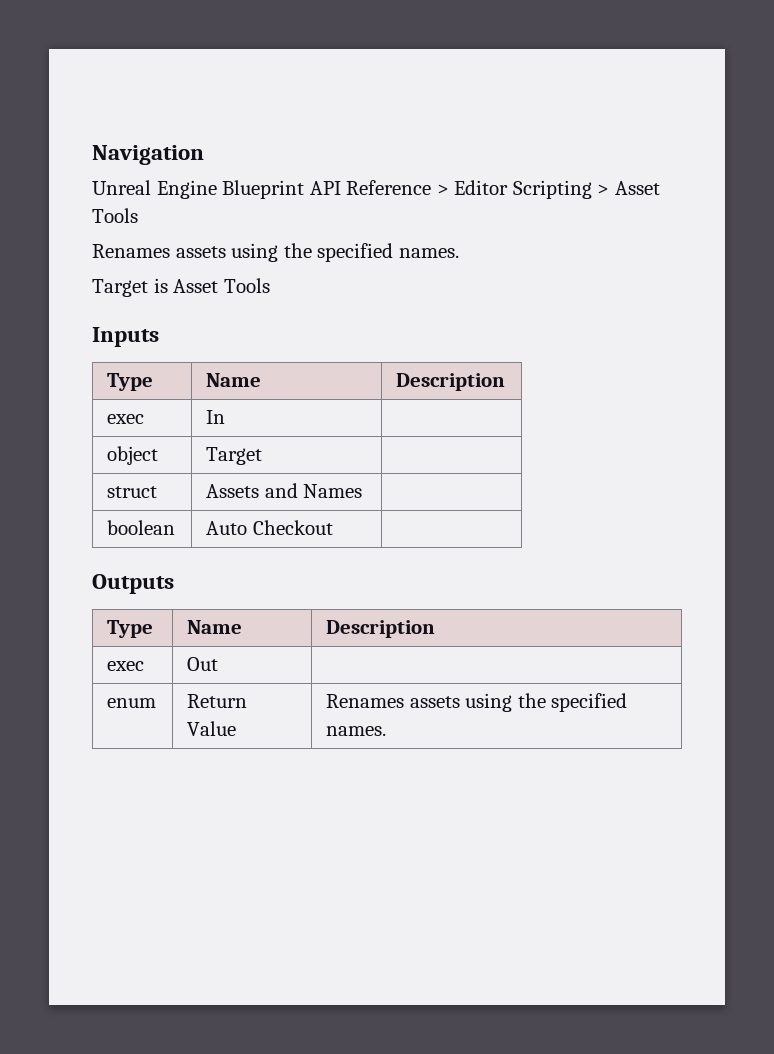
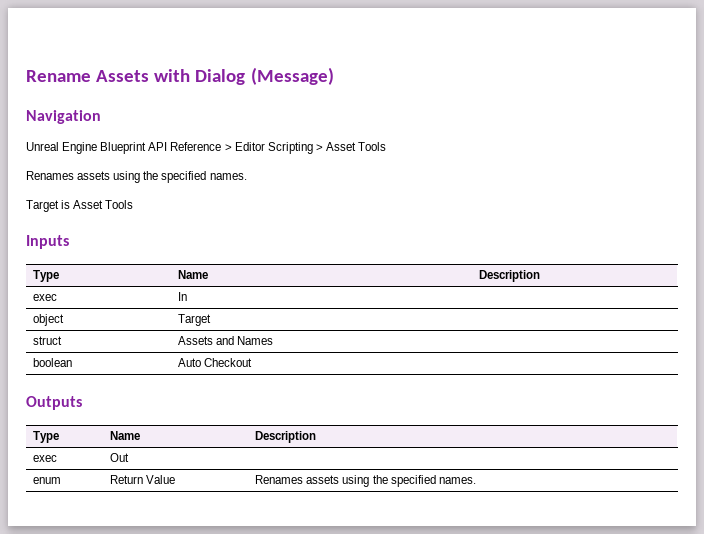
(92, 155) none -> [26,67,334,85] Rename Assets with Dialog (Message) //

